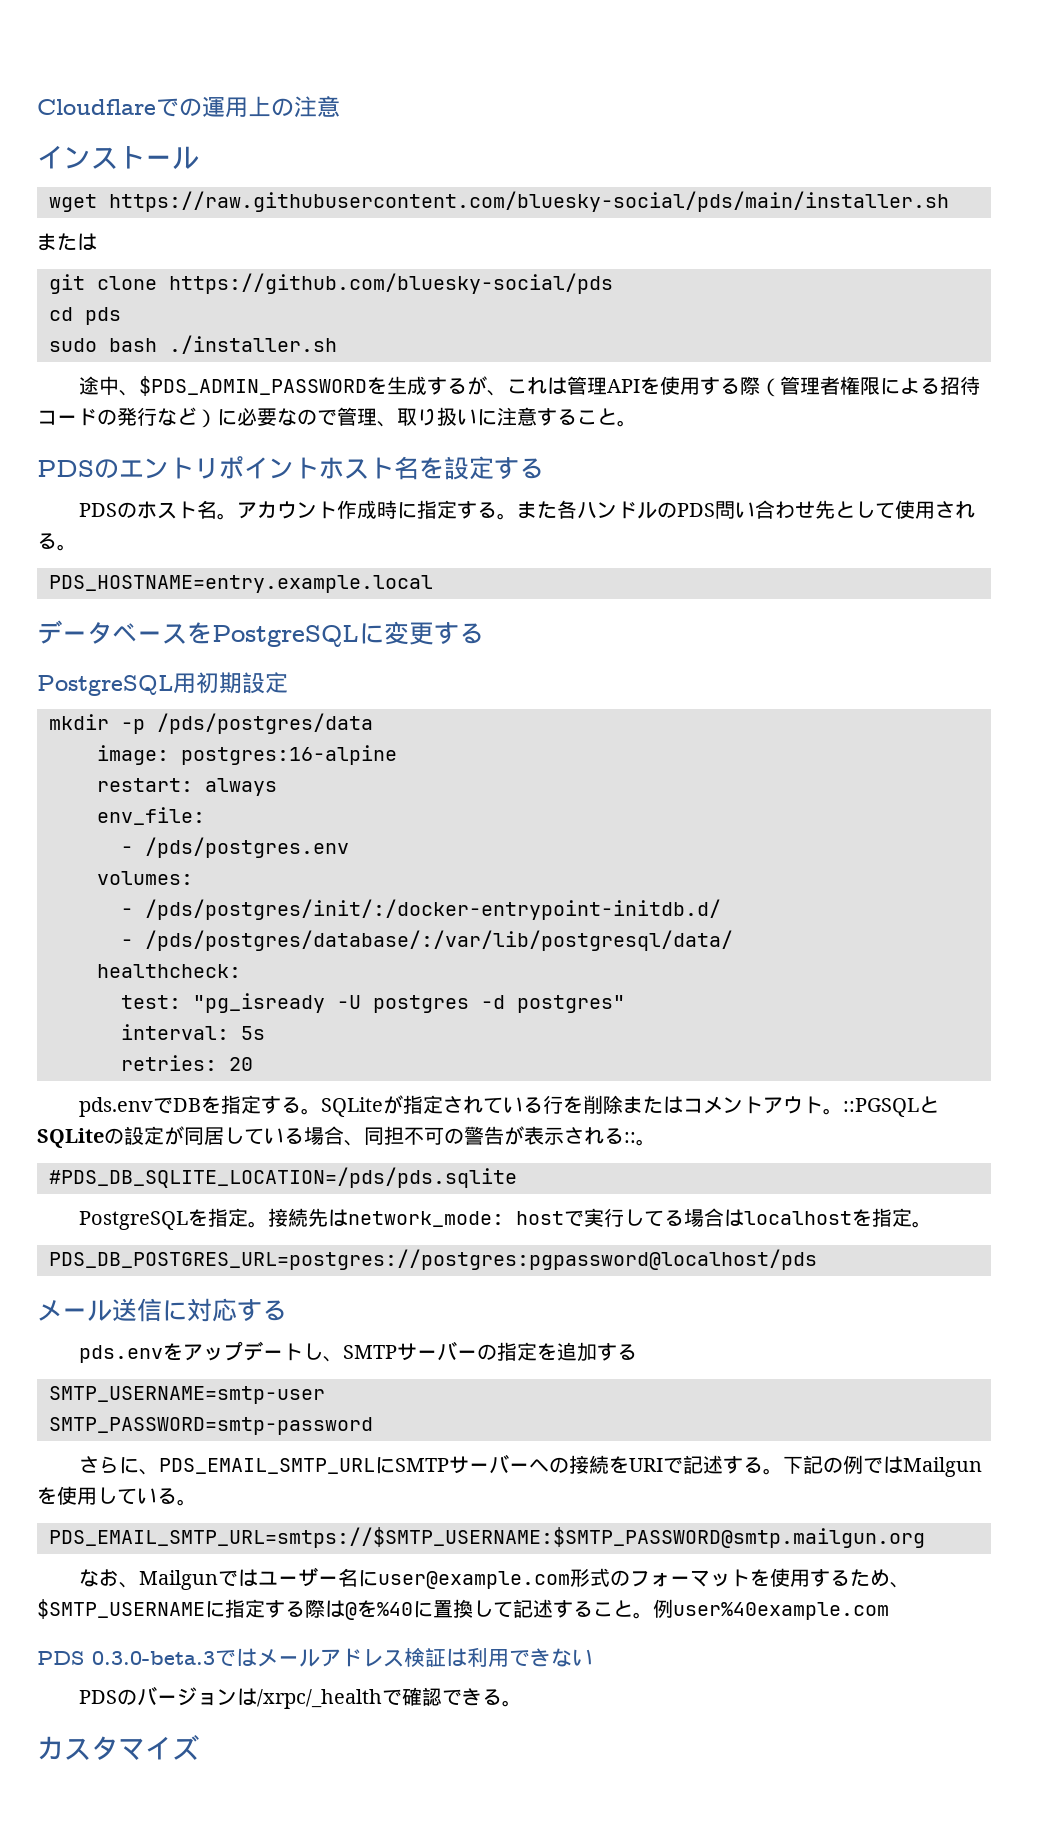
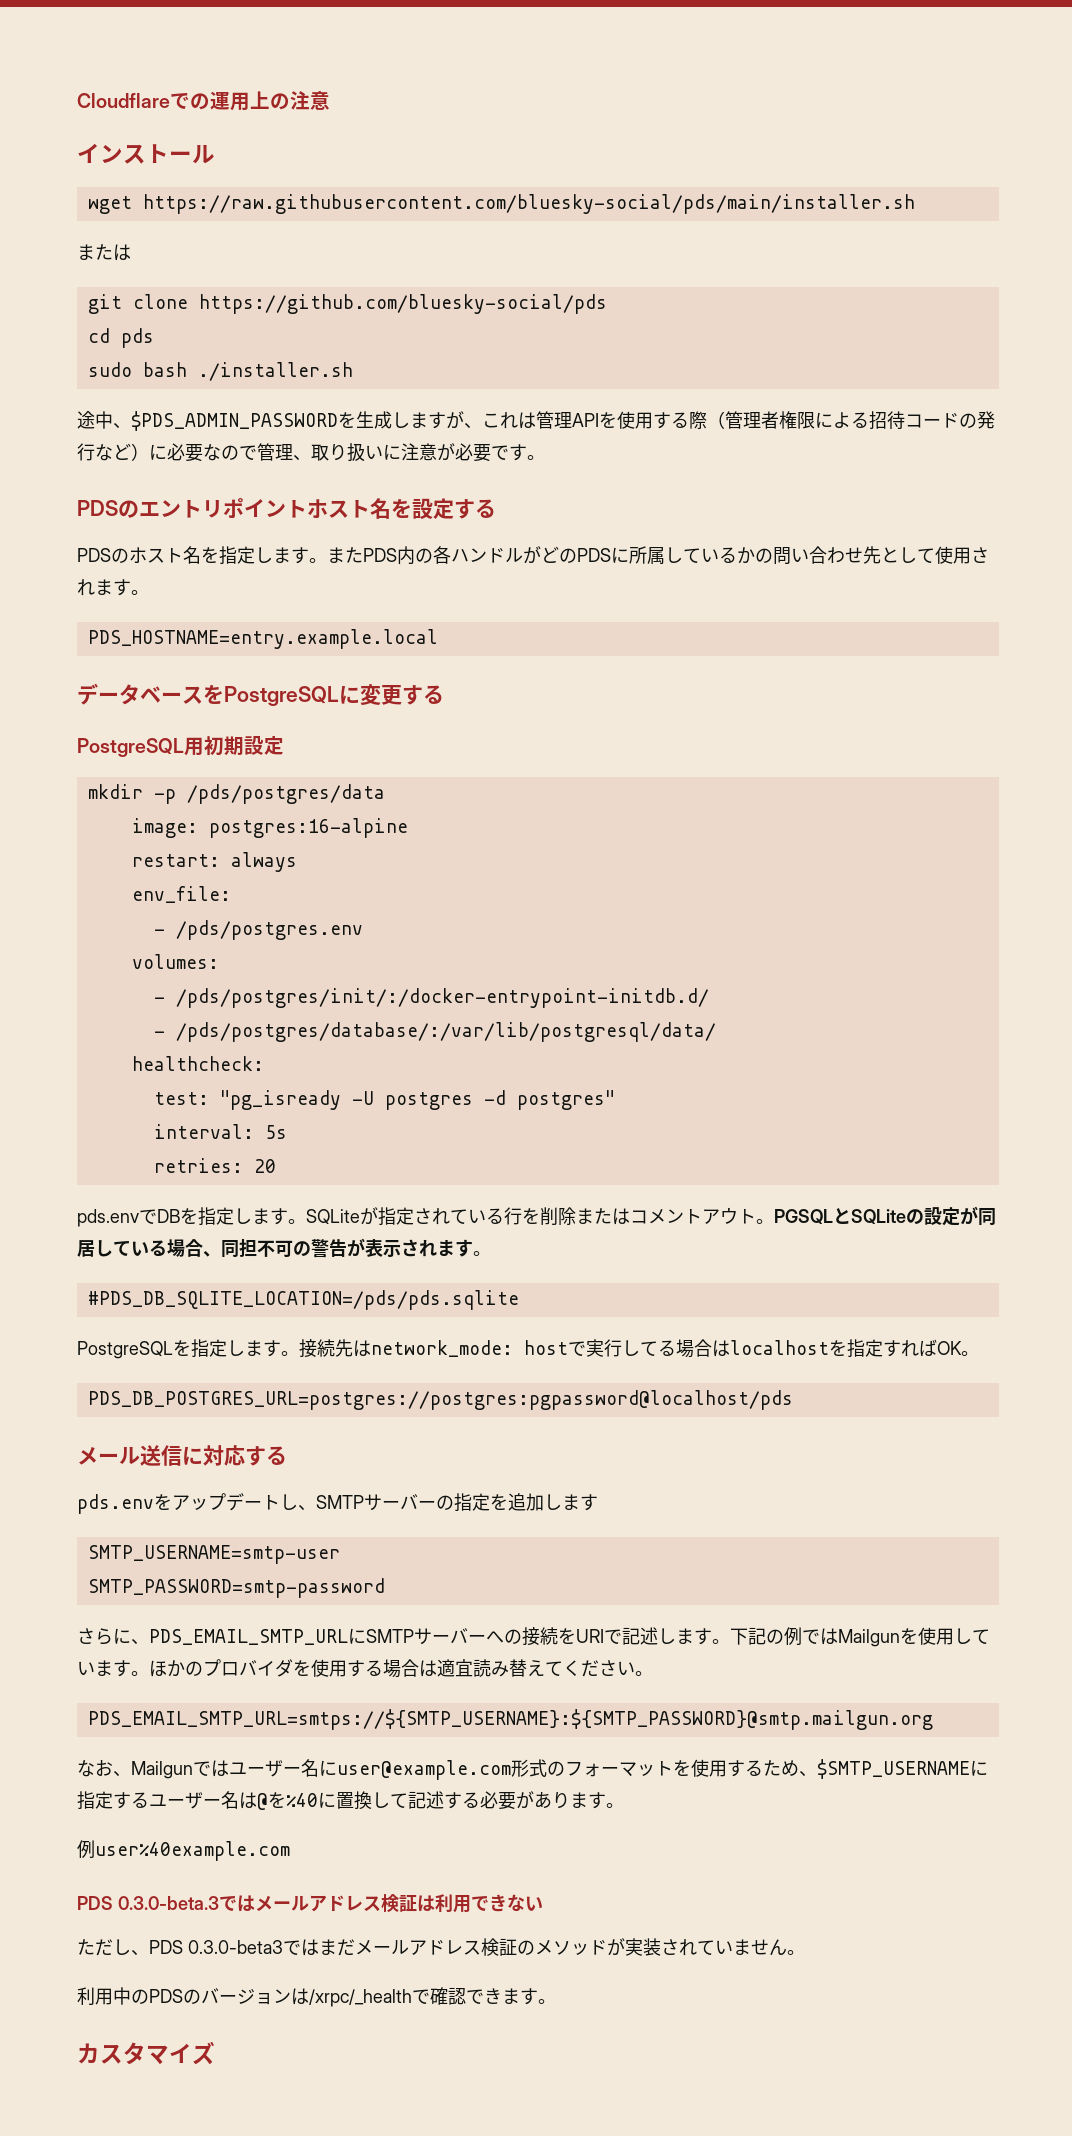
[426,377,467,395] する -> [392,412,446,429] します
[537,408,617,426] すること -> [437,443,527,462] が必要です
[216,500,715,520] 。アカウント作成時に指定する。また各ハンドルのPDS -> [201,546,773,565] を指定します。またPDS内の各ハンドルがどのPDSに所属しているかの
[37,533,57,549] る -> [95,579,131,596] ます
[260,1096,301,1114] する -> [234,1208,288,1225] します
[842,1098,919,1117] ::PGSQL -> [774,1209,833,1224] PGSQL
[604,1128,636,1144] る:: -> [437,1239,473,1257] ます
(248, 1217) none -> [227,1340,281,1357] します
(912, 1217) none -> [883,1339,962,1357] すればOK
[596,1343,637,1361] する -> [544,1494,598,1511] します
[722,1456,763,1474] する -> [658,1628,712,1645] します
[157,1488,197,1506] [49,1527,925,1548] る。 // PDS_EMAIL_SMTP_URL=smtps://$SMTP_USERNAME:$SMTP_PASSWORD@smtp.mailgun.org -> [95,1659,653,1678] [87,1709,933,1730] ます。ほかのプロバイダを使用する場合は適宜読み替えてください。 // PDS_EMAIL_SMTP_URL=smtps://${SMTP_USERNAME}:${SMTP_PASSWORD}@smtp.mailgun.org
[305,1599,325,1618] 際 -> [149,1791,239,1809] ユーザー名
[593,1600,653,1619] こと。 -> [480,1791,624,1810] 必要があります。 //
(593, 1657) none -> [77,1938,805,1956] [77,1987,149,2005] ただし、PDS 0.3.0-beta3ではまだメールアドレス検証のメソッドが実装されていません。 // 利用中の
[481,1689,502,1705] る -> [502,1988,538,2005] ます

